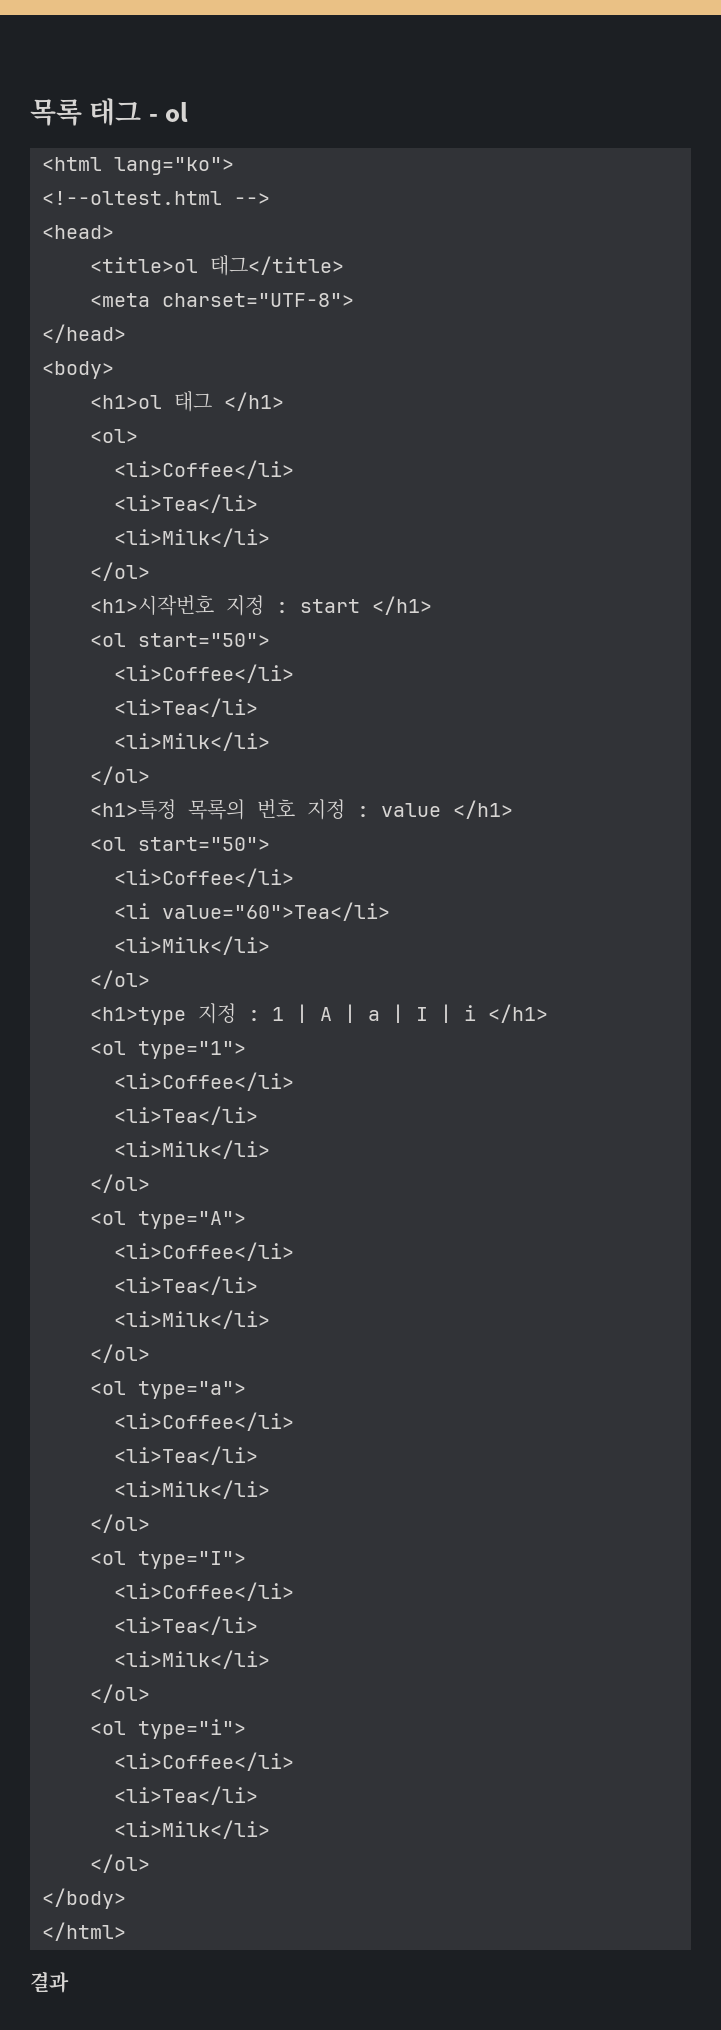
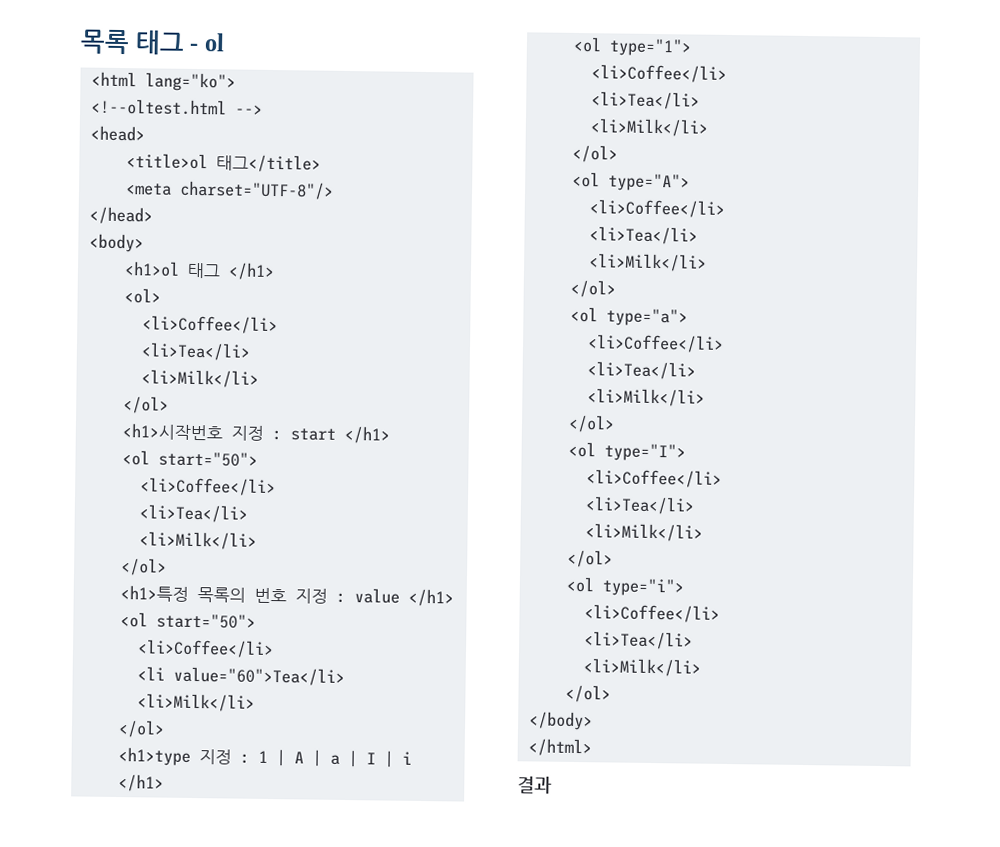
[162,293,354,307] charset="UTF-8"> -> [178,180,334,200] charset="UTF-8"/>

